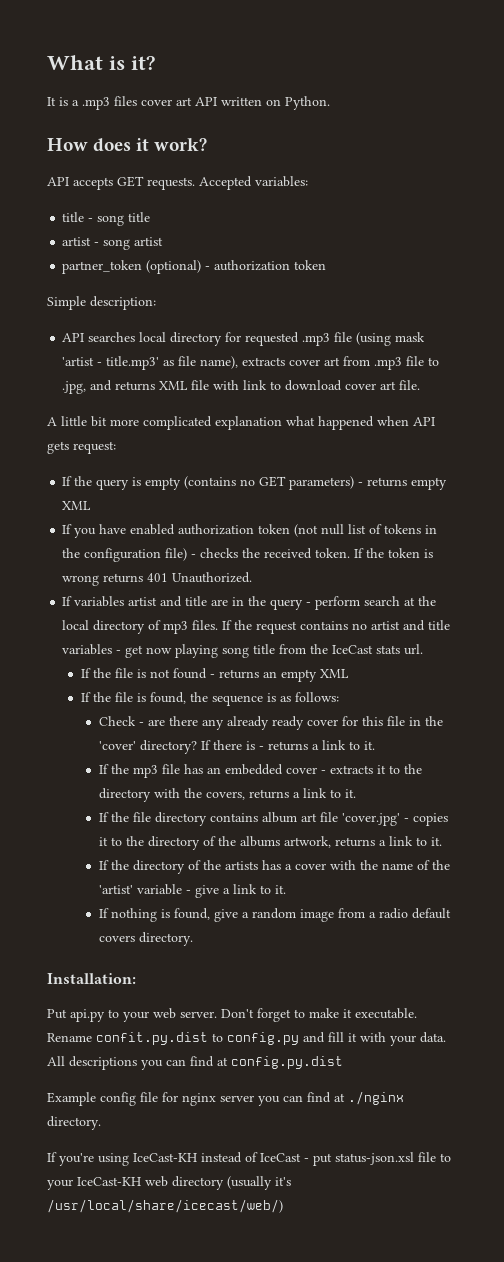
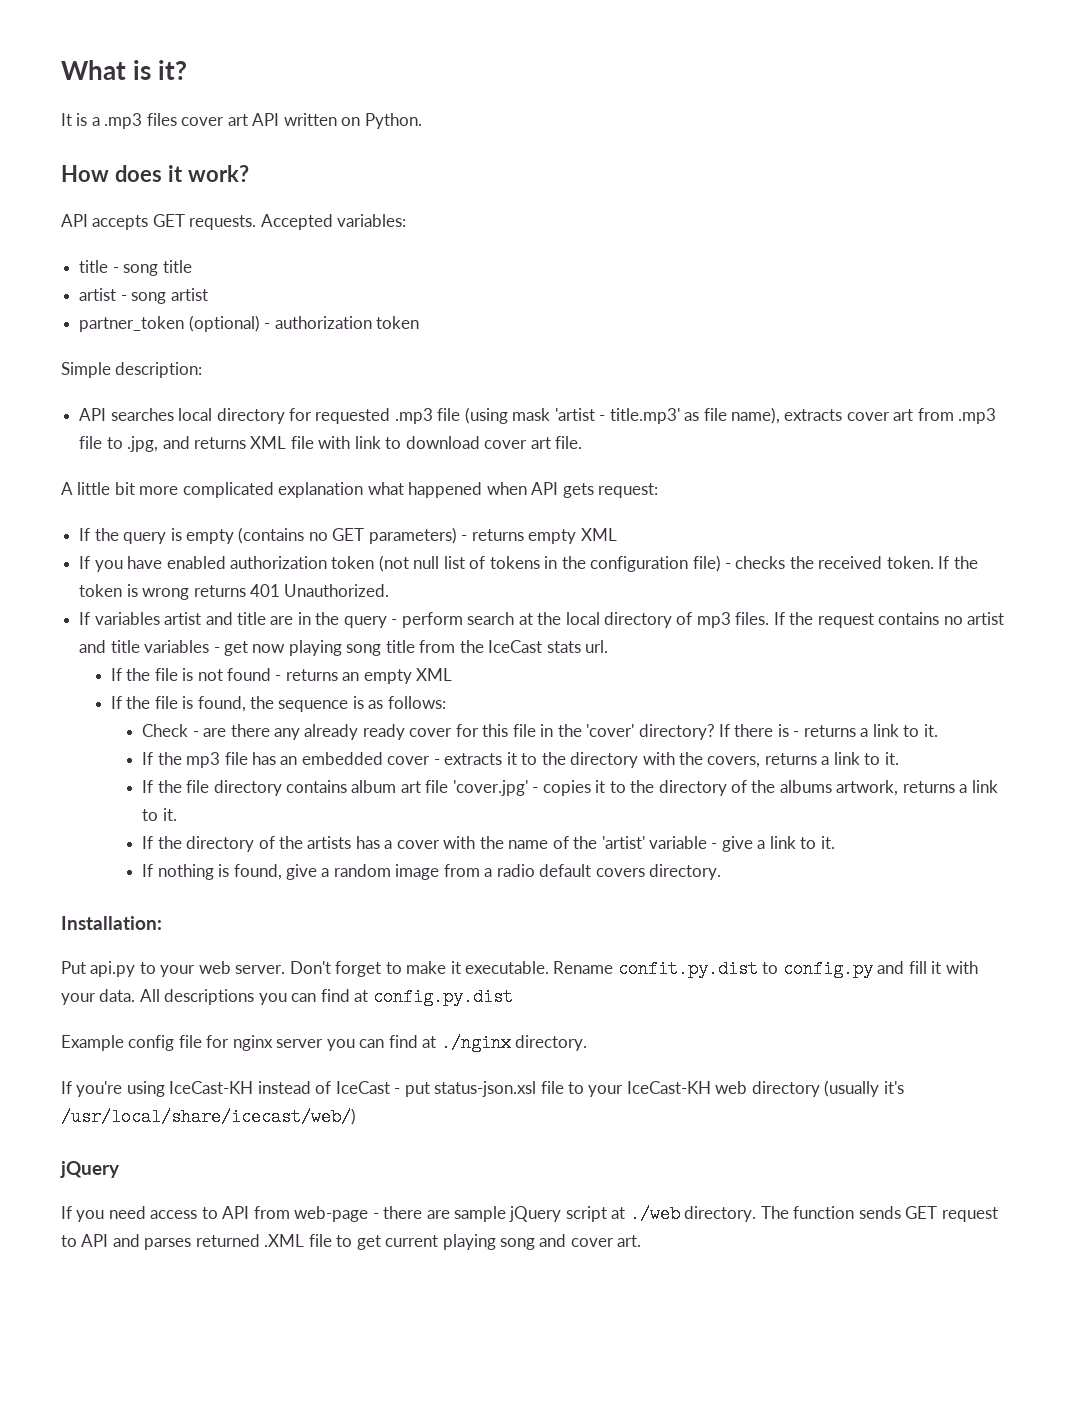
(283, 1206) none -> [60,1161,120,1178] [61,1205,998,1223] [61,1234,642,1250] // jQuery // If you need access to API from web-page - there are sample jQuery script at ./web directory. The function sends GET request to API and parses returned .XML file to get current playing song and cover art.

